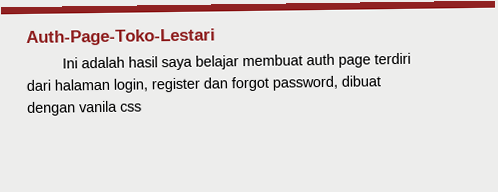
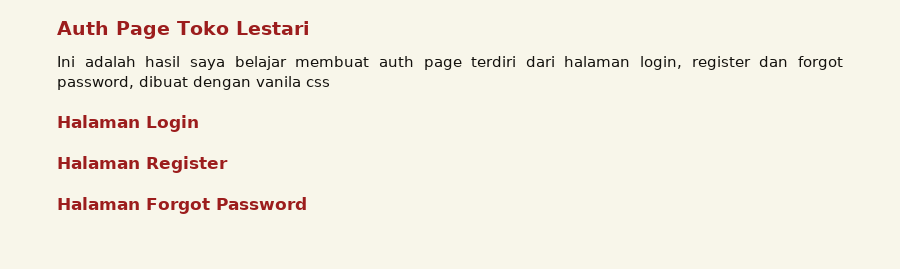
[26,28,216,46] Auth-Page-Toko-Lestari -> [57,21,310,39] Auth Page Toko Lestari
(142, 107) none -> [57,115,199,132] [57,156,228,173] [57,197,307,214] // Halaman Login // Halaman Register // Halaman Forgot Password

